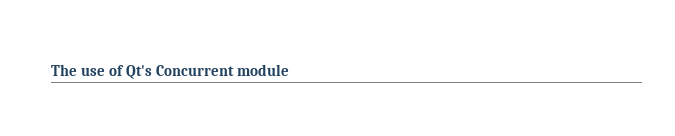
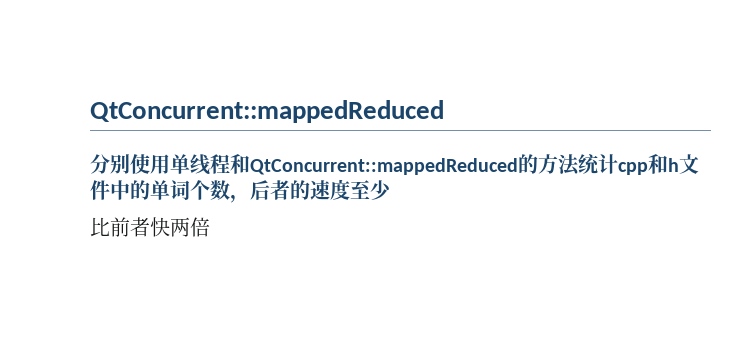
[51,64,290,79] The use of Qt's Concurrent module -> [90,100,444,123] [90,154,699,176] [90,179,391,203] [90,217,210,237] QtConcurrent::mappedReduced // 分别使用单线程和QtConcurrent::mappedReduced的方法统计cpp和h文件中的单词个数，后者的速度至少 // 比前者快两倍

